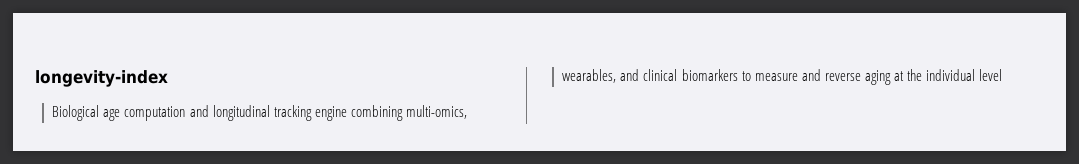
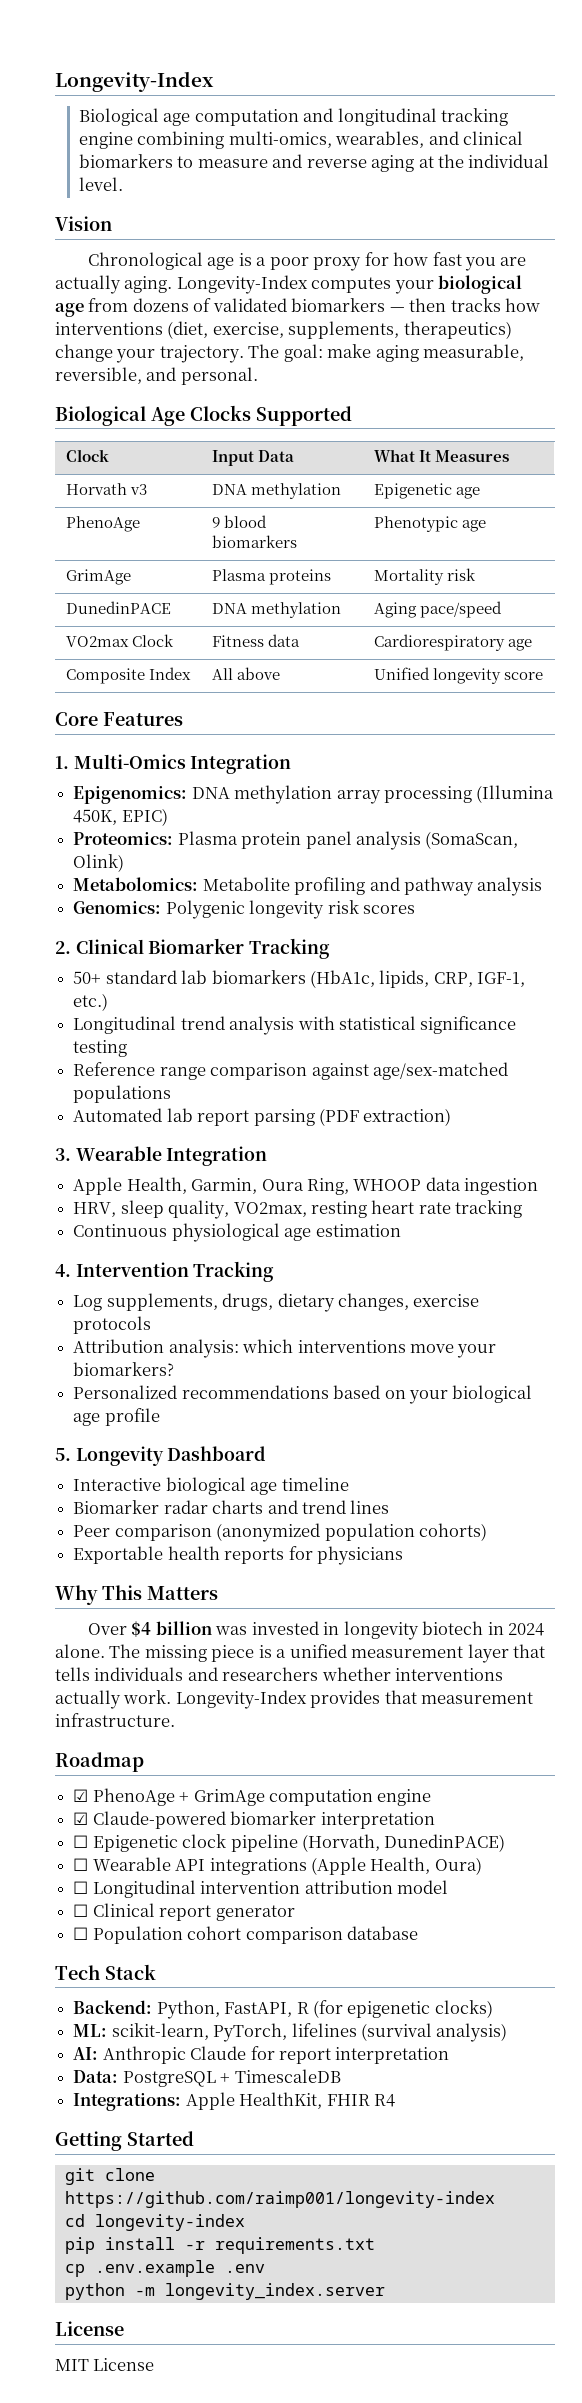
[35,70,168,87] longevity-index -> [55,71,214,92] Longevity-Index
[978,69,1002,81] level -> [78,177,123,191] [55,216,112,231] [87,252,527,271] [55,275,523,294] [55,298,541,317] [55,321,512,339] [55,344,525,363] [55,367,258,385] [55,405,352,426] [66,449,110,462] [212,450,295,466] [374,449,510,462] [66,483,148,495] [212,483,342,499] [374,483,481,499] [66,516,141,532] [212,515,268,528] [212,535,298,548] [374,516,487,532] [66,569,132,585] [212,569,332,585] [374,568,477,585] [66,601,172,614] [212,602,342,618] [374,601,503,618] [66,634,175,647] [212,634,301,647] [374,634,533,651] [66,667,192,684] [212,667,281,680] [374,667,544,684] [55,712,183,726] [55,754,292,774] [73,785,555,804] [73,808,168,826] [73,831,519,850] [73,854,125,872] [73,877,543,896] [73,900,415,919] [55,938,331,959] [73,970,526,988] [73,993,109,1011] [73,1016,517,1035] [73,1040,128,1057] [73,1062,508,1080] [73,1085,172,1103] [73,1108,452,1126] [55,1146,268,1166] [73,1177,539,1195] [73,1200,523,1219] [73,1223,401,1242] [55,1261,275,1282] [73,1293,480,1312] [73,1316,152,1334] [73,1339,497,1358] [73,1362,175,1376] [73,1385,533,1404] [73,1408,160,1426] [55,1446,267,1466] [73,1477,349,1495] [73,1500,390,1514] [73,1523,487,1542] [73,1546,403,1565] [55,1585,218,1605] [87,1621,544,1640] [55,1644,546,1663] [55,1667,504,1681] [55,1690,534,1709] [55,1713,175,1727] [55,1752,144,1772] [73,1788,432,1806] [73,1811,435,1829] [73,1834,506,1852] [73,1857,482,1875] [73,1880,448,1898] [73,1903,295,1921] [73,1926,418,1944] [55,1964,156,1980] [73,2000,493,2019] [73,2023,508,2042] [73,2046,450,2064] [73,2069,341,2087] [73,2092,395,2111] [55,2131,194,2151] [64,2168,155,2185] [64,2191,495,2208] [64,2214,245,2231] [64,2237,375,2254] [64,2260,265,2277] [64,2283,385,2300] [55,2321,124,2336] [55,2358,155,2371] level. // Vision // Chronological age is a poor proxy for how fast you are actually aging. Longevity-Index computes your biological age from dozens of validated biomarkers — then tracks how interventions (diet, exercise, supplements, therapeutics) change your trajectory. The goal: make aging measurable, reversible, and personal. // Biological Age Clocks Supported // Clock | Input Data | What It Measures // Horvath v3 | DNA methylation | Epigenetic age // PhenoAge | 9 blood biomarkers | Phenotypic age // GrimAge | Plasma proteins | Mortality risk // DunedinPACE | DNA methylation | Aging pace/speed // VO2max Clock | Fitness data | Cardiorespiratory age // Composite Index | All above | Unified longevity score // Core Features // 1. Multi-Omics Integration // Epigenomics: DNA methylation array processing (Illumina 450K, EPIC) // Proteomics: Plasma protein panel analysis (SomaScan, Olink) // Metabolomics: Metabolite profiling and pathway analysis // Genomics: Polygenic longevity risk scores // 2. Clinical Biomarker Tracking // 50+ standard lab biomarkers (HbA1c, lipids, CRP, IGF-1, etc.) // Longitudinal trend analysis with statistical significance testing // Reference range comparison against age/sex-matched populations // Automated lab report parsing (PDF extraction) // 3. Wearable Integration // Apple Health, Garmin, Oura Ring, WHOOP data ingestion // HRV, sleep quality, VO2max, resting heart rate tracking // Continuous physiological age estimation // 4. Intervention Tracking // Log supplements, drugs, dietary changes, exercise protocols // Attribution analysis: which interventions move your biomarkers? // Personalized recommendations based on your biological age profile // 5. Longevity Dashboard // Interactive biological age timeline // Biomarker radar charts and trend lines // Peer comparison (anonymized population cohorts) // Exportable health reports for physicians // Why This Matters // Over $4 billion was invested in longevity biotech in 2024 alone. The missing piece is a unified measurement layer that tells individuals and researchers whether interventions actually work. Longevity-Index provides that measurement infrastructure. // Roadmap // ☑ PhenoAge + GrimAge computation engine // ☑ Claude-powered biomarker interpretation // ☐ Epigenetic clock pipeline (Horvath, DunedinPACE) // ☐ Wearable API integrations (Apple Health, Oura) // ☐ Longitudinal intervention attribution model // ☐ Clinical report generator // ☐ Population cohort comparison database // Tech Stack // Backend: Python, FastAPI, R (for epigenetic clocks) // ML: scikit-learn, PyTorch, lifelines (survival analysis) // AI: Anthropic Claude for report interpretation // Data: PostgreSQL + TimescaleDB // Integrations: Apple HealthKit, FHIR R4 // Getting Started // git clone https://github.com/raimp001/longevity-index // cd longevity-index // pip install -r requirements.txt // cp .env.example .env // python -m longevity_index.server // License // MIT License

